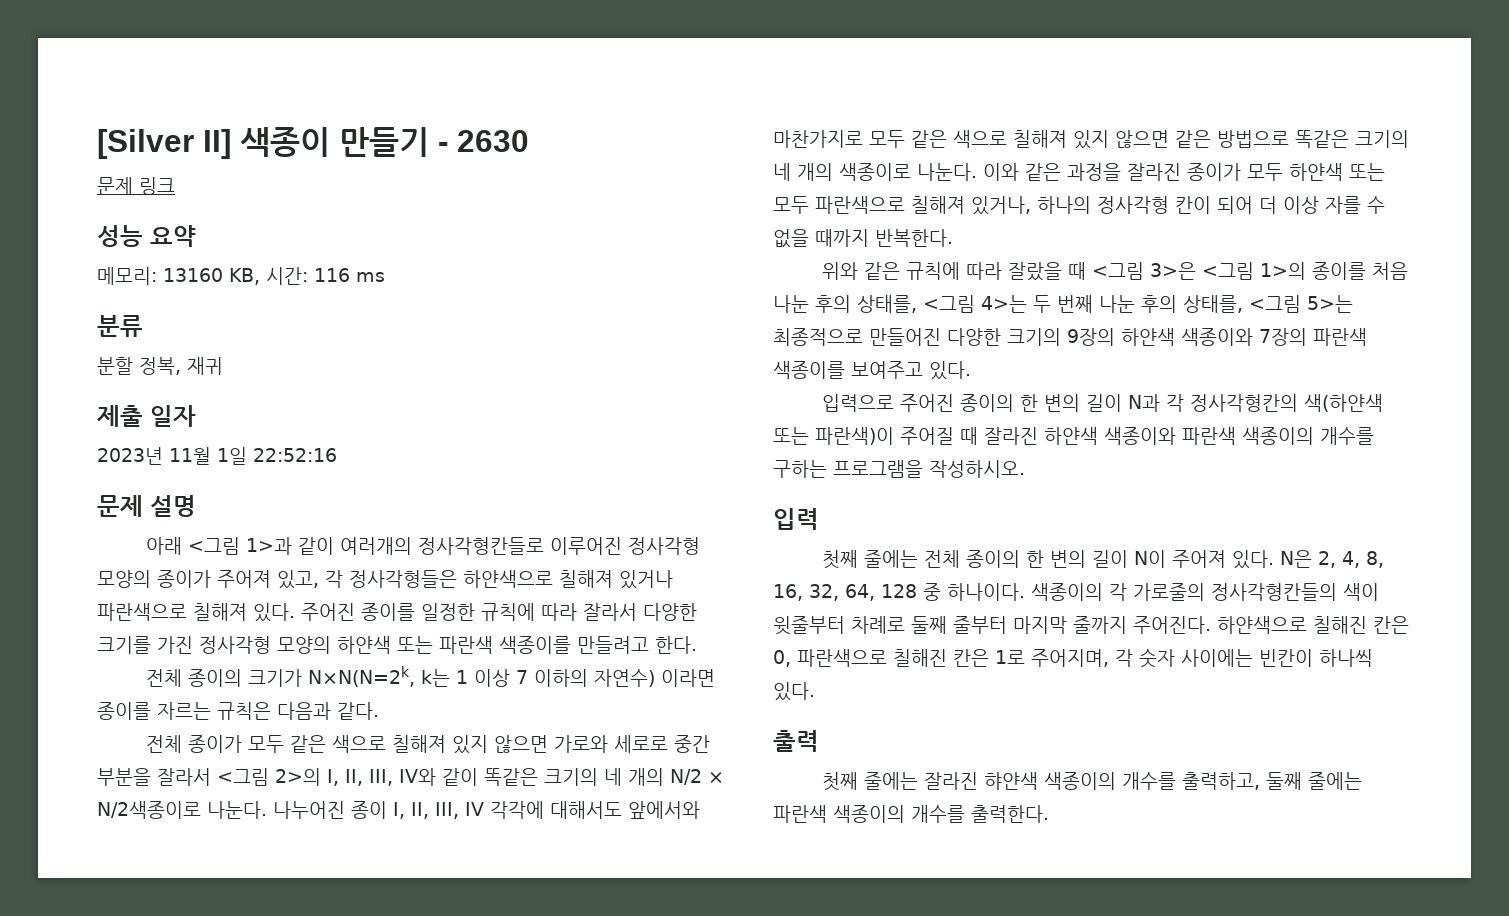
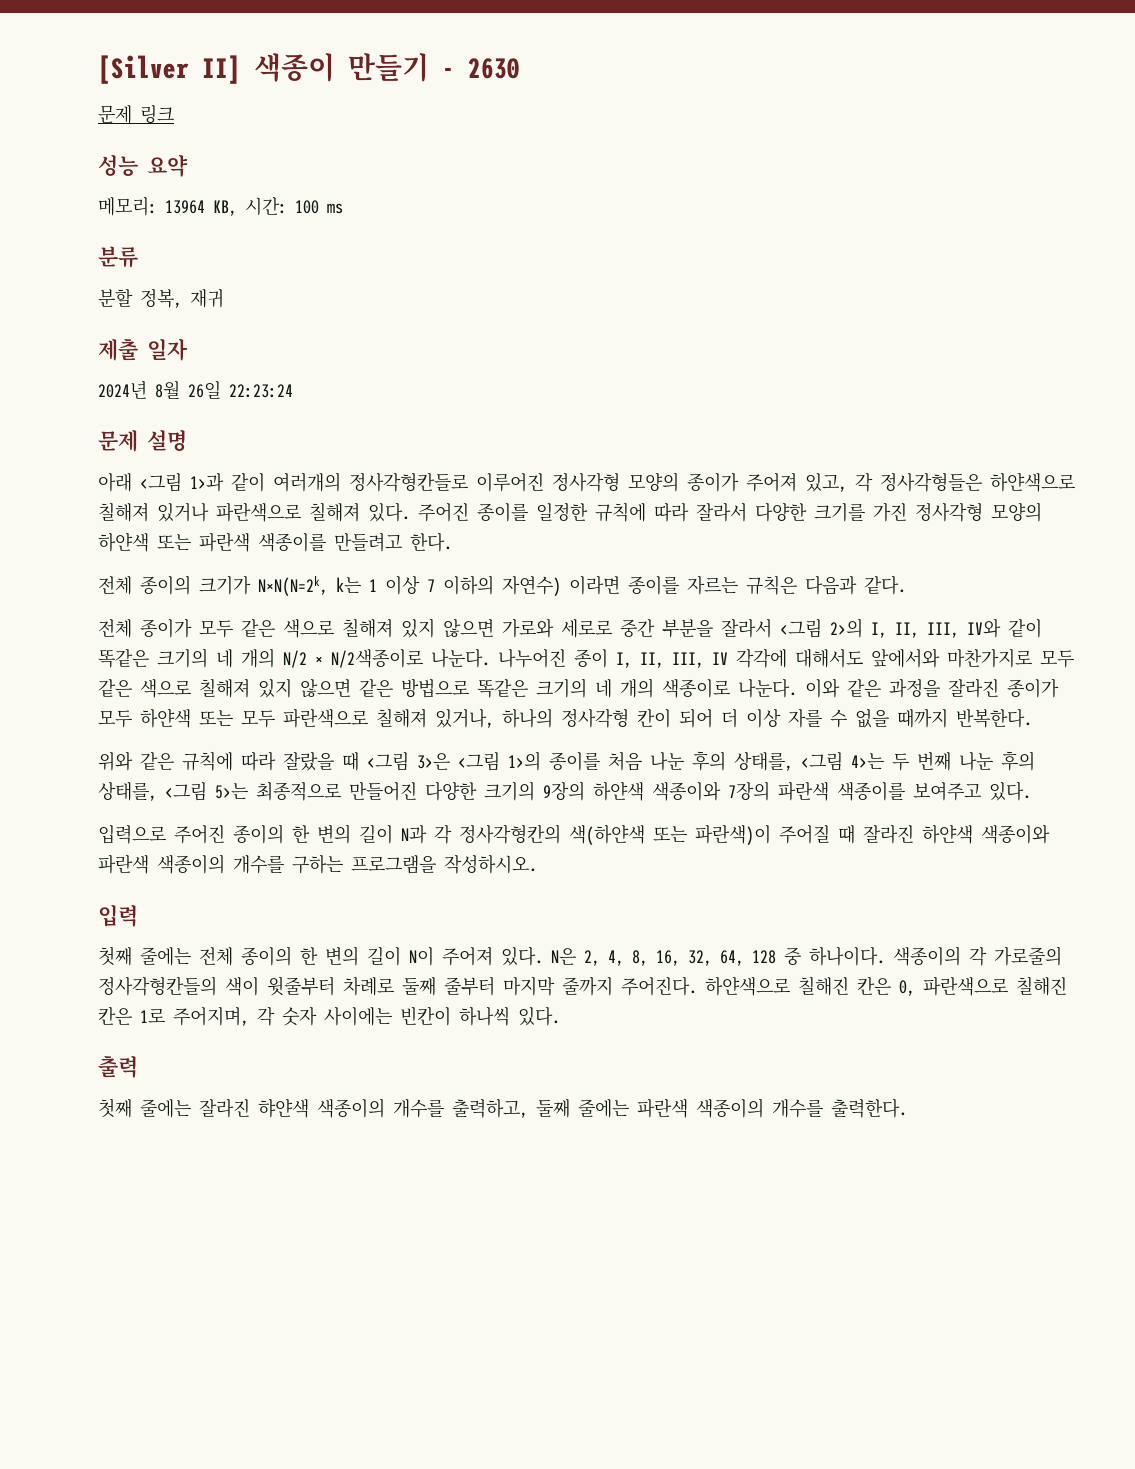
[163,268,223,282] 13160 -> [165,200,205,214] 13964
[314,268,350,282] 116 -> [295,200,319,214] 100
[97,447,337,465] 2023년 11월 1일 22:52:16 -> [98,380,293,399] 2024년 8월 26일 22:23:24

